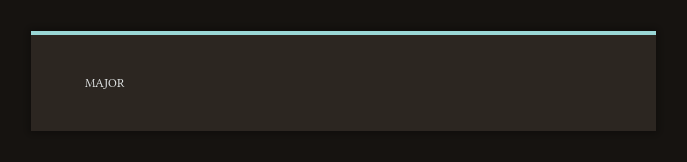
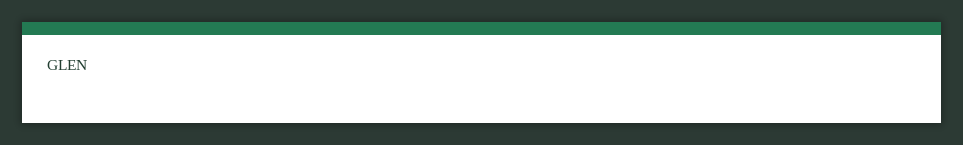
[85,79,125,89] MAJOR -> [47,60,87,70] GLEN

